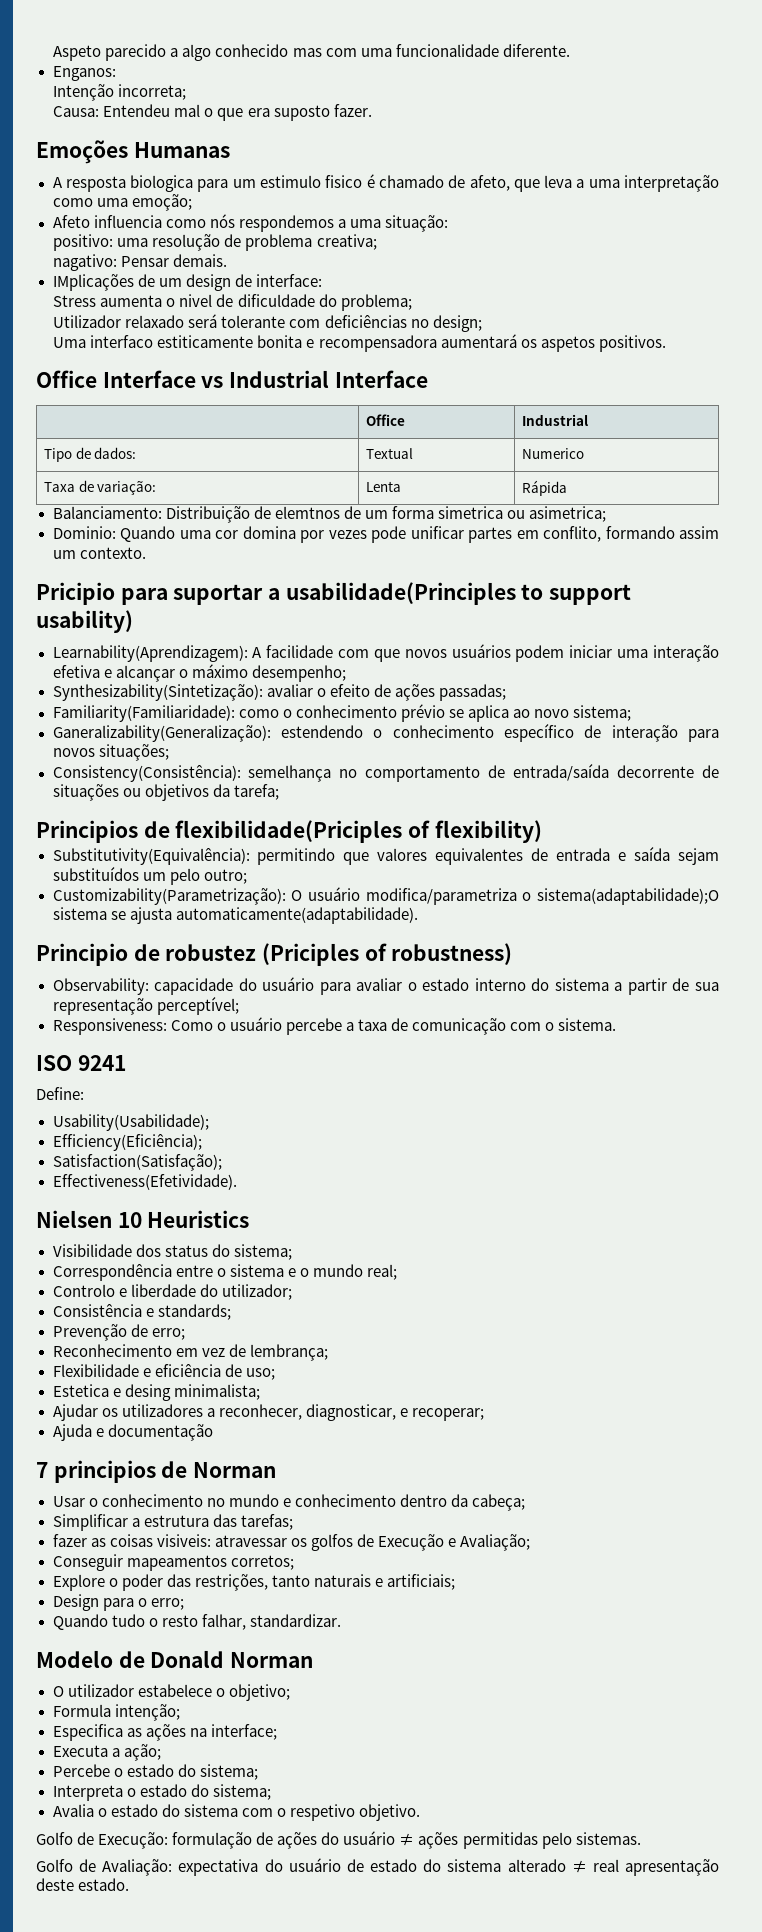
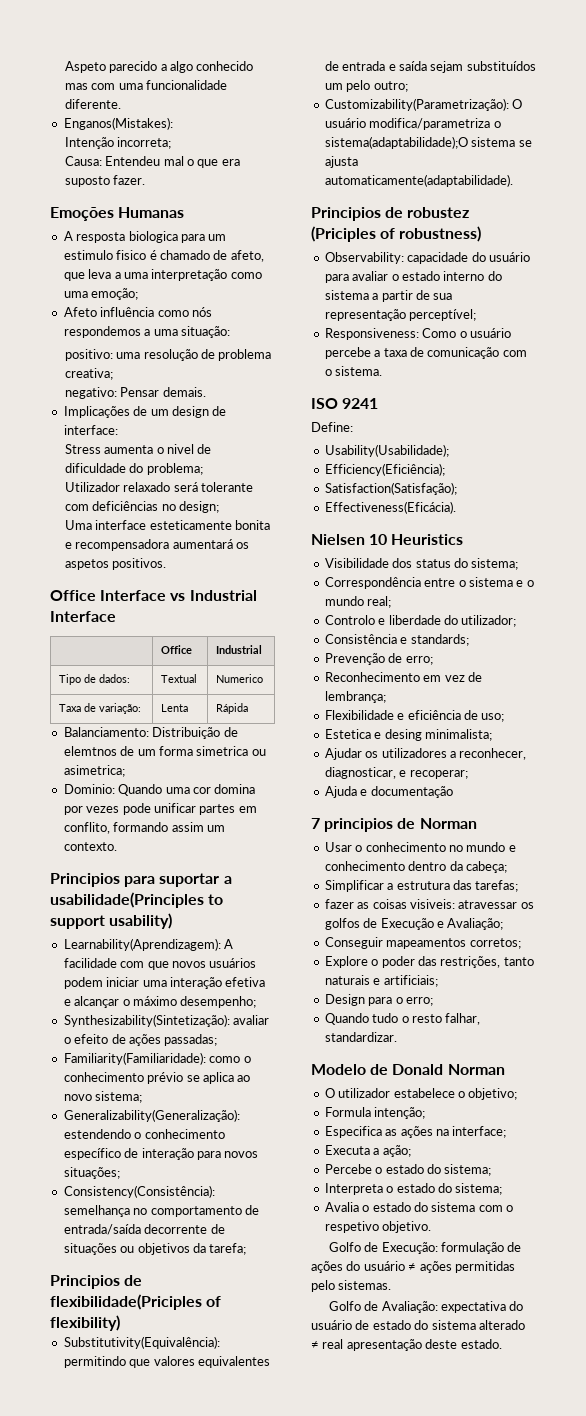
[52,66,116,81] Enganos: -> [63,117,173,130] Enganos(Mistakes):
[93,215,162,228] influencia -> [100,307,155,317] influência
[53,254,118,271] nagativo: -> [64,387,117,399] negativo:
[52,274,134,291] IMplicações -> [63,406,130,418] Implicações
[90,335,254,348] interfaco estiticamente -> [95,520,232,530] interface esteticamente
[36,582,115,605] Pricipio -> [50,873,120,887] Principios
[52,725,271,742] Ganeralizability(Generalização): -> [63,1109,240,1122] Generalizability(Generalização):
[36,943,128,966] Principio -> [311,207,381,221] Principios
[52,1174,237,1190] Effectiveness(Efetividade). -> [324,501,456,514] Effectiveness(Eficácia).

